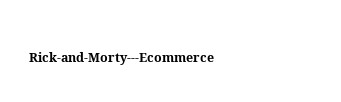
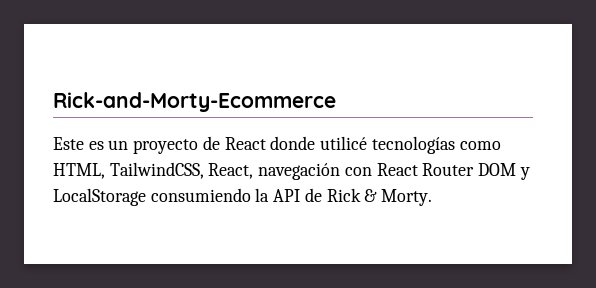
[29,52,214,65] Rick-and-Morty---Ecommerce -> [53,92,336,112] [53,136,501,154] [53,162,530,180] [53,188,433,206] Rick-and-Morty-Ecommerce // Este es un proyecto de React donde utilicé tecnologías como HTML, TailwindCSS, React, navegación con React Router DOM y LocalStorage consumiendo la API de Rick & Morty.

